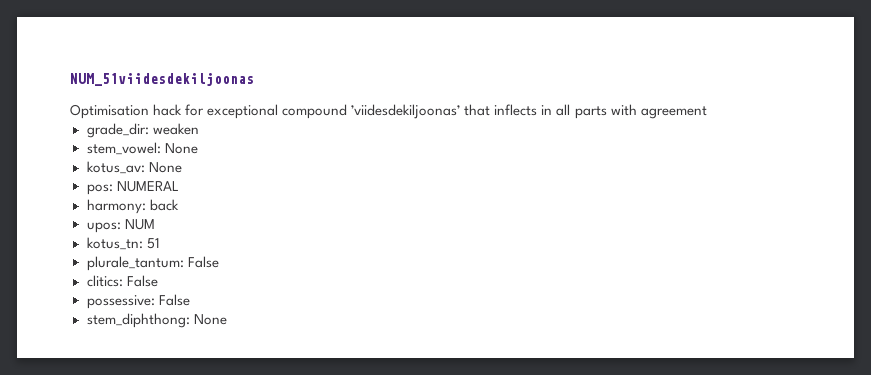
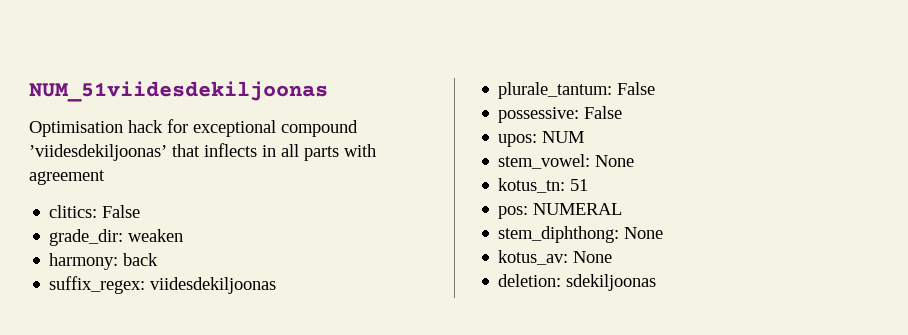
(707, 112) none -> [49,205,141,218] // clitics: False
[86,142,198,155] [86,161,182,174] [86,181,179,195] [86,199,179,214] [86,219,155,233] [86,237,160,250] [86,256,219,271] [86,275,158,287] [86,294,190,309] [86,313,227,328] stem_vowel: None // kotus_av: None // pos: NUMERAL // harmony: back // upos: NUM // kotus_tn: 51 // plurale_tantum: False // clitics: False // possessive: False // stem_diphthong: None -> [49,253,159,270] [49,276,277,294] [498,82,656,99] [498,106,623,123] [498,131,585,147] [498,154,635,169] [498,178,589,193] [498,203,623,219] [498,226,664,243] [498,250,613,265] [498,274,657,291] harmony: back // suffix_regex: viidesdekiljoonas // plurale_tantum: False // possessive: False // upos: NUM // stem_vowel: None // kotus_tn: 51 // pos: NUMERAL // stem_diphthong: None // kotus_av: None // deletion: sdekiljoonas

